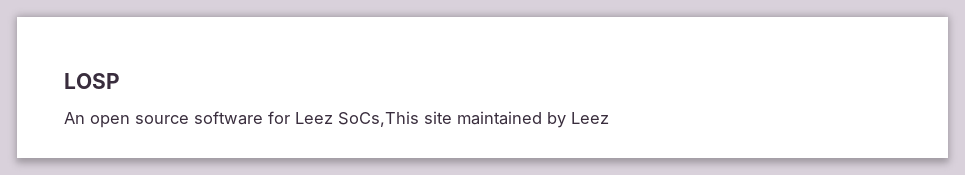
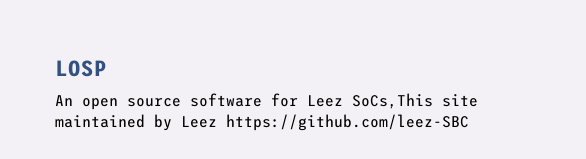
(609, 118) none -> [226,114,469,131] https://github.com/leez-SBC

